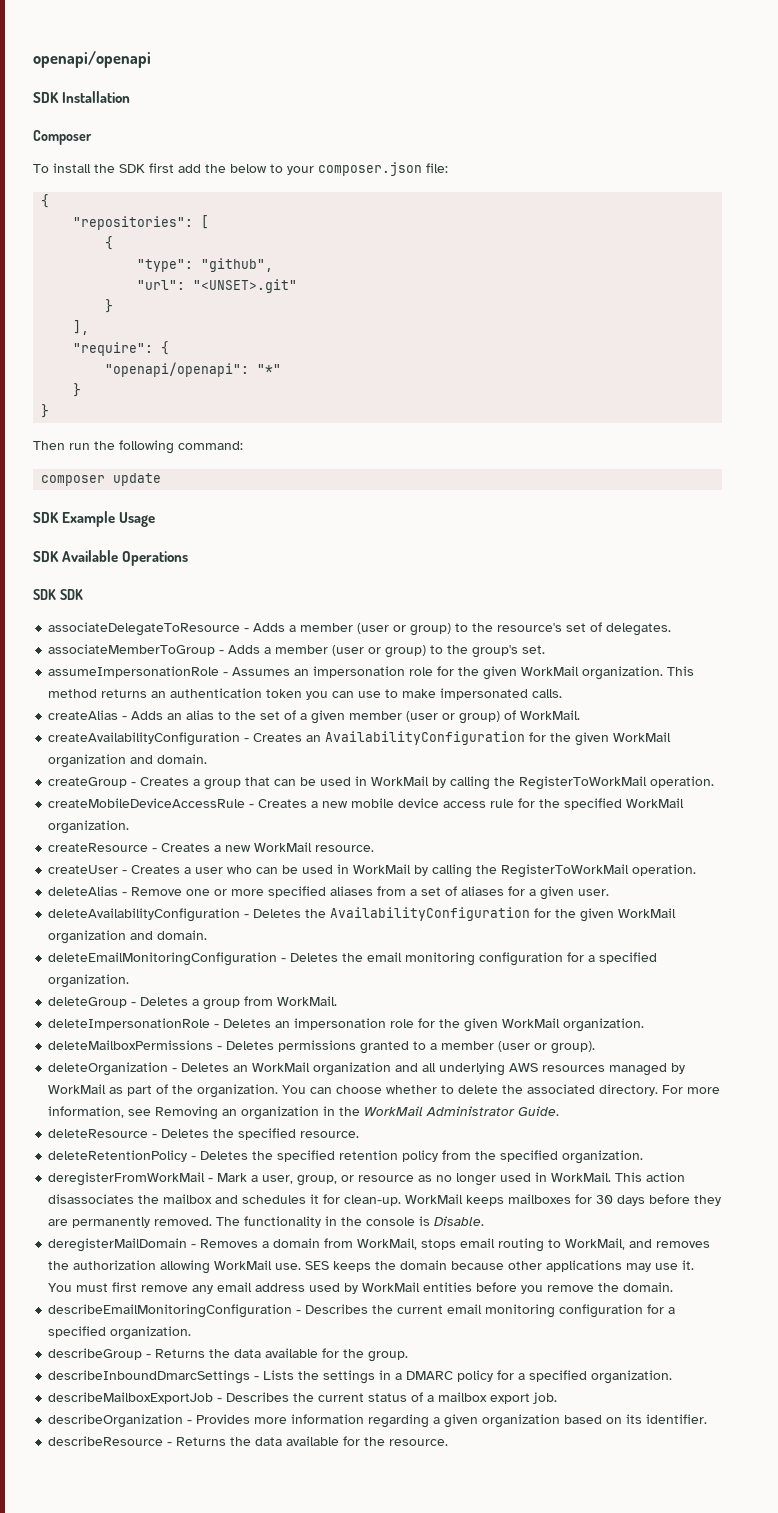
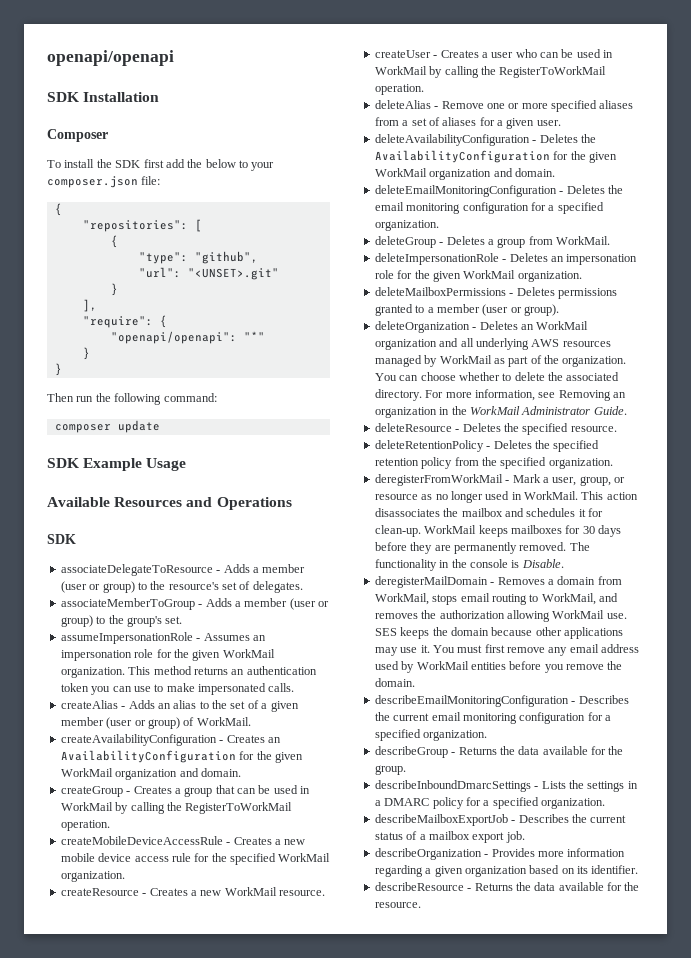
[33,550,119,562] SDK Available -> [47,497,213,507] Available Resources and
[59,589,83,600] SDK -> (76, 539) none

